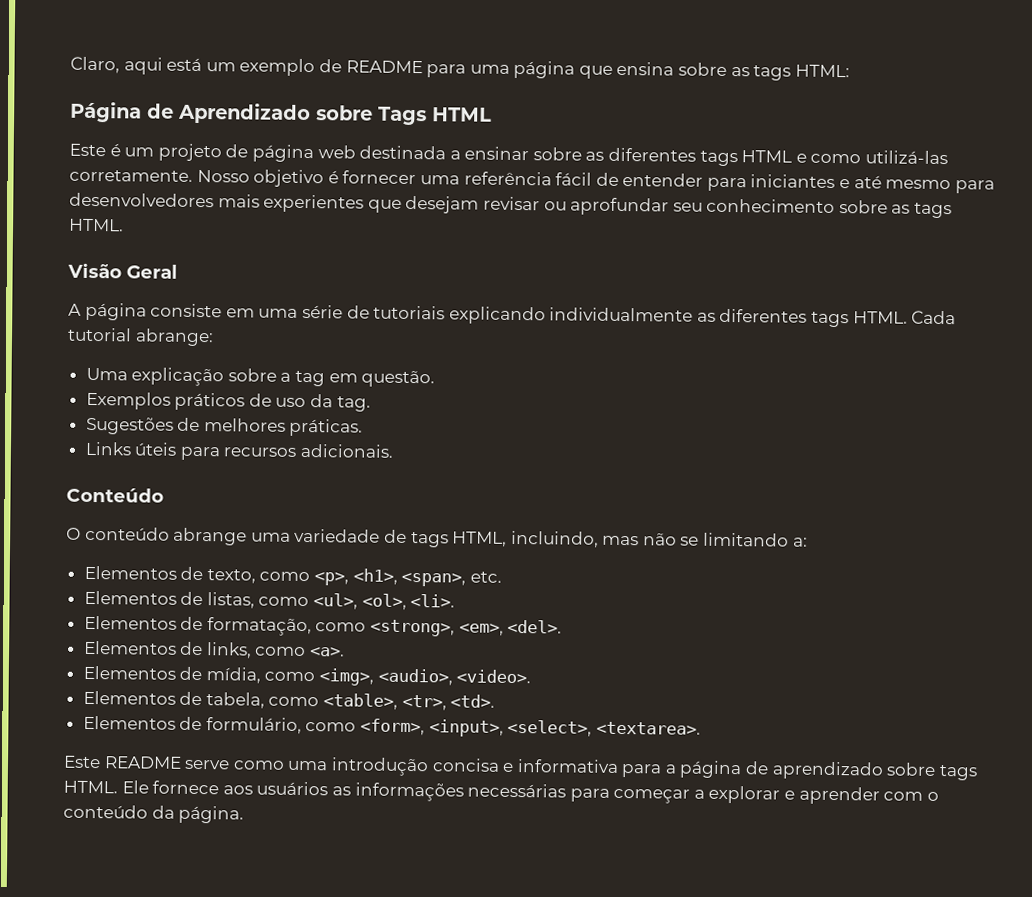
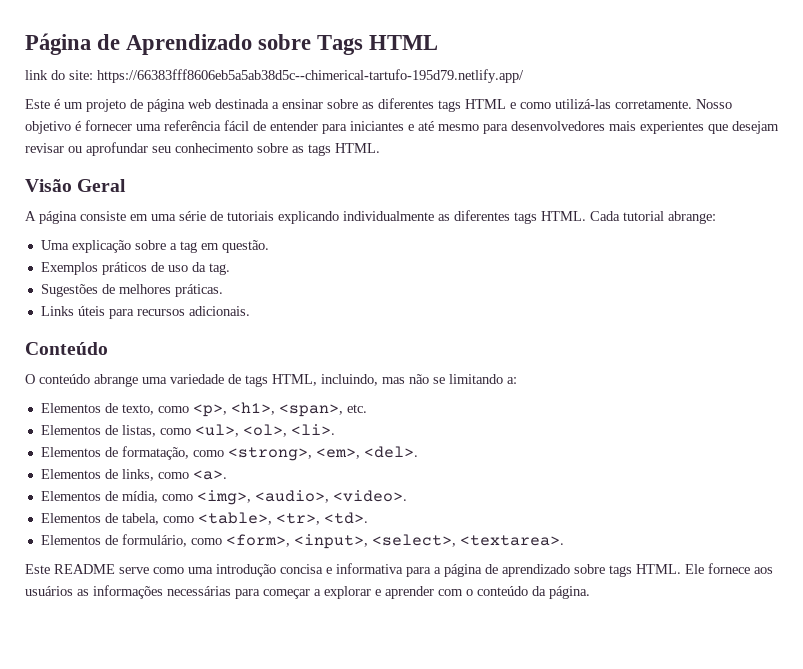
[70,56,850,81] Claro, aqui está um exemplo de README para uma página que ensina sobre as tags HTML: // -> (25, 44) none
(492, 114) none -> [25,69,524,83] // link do site: https://66383fff8606eb5a5ab38d5c--chimerical-tartufo-195d79.netlify.app/

